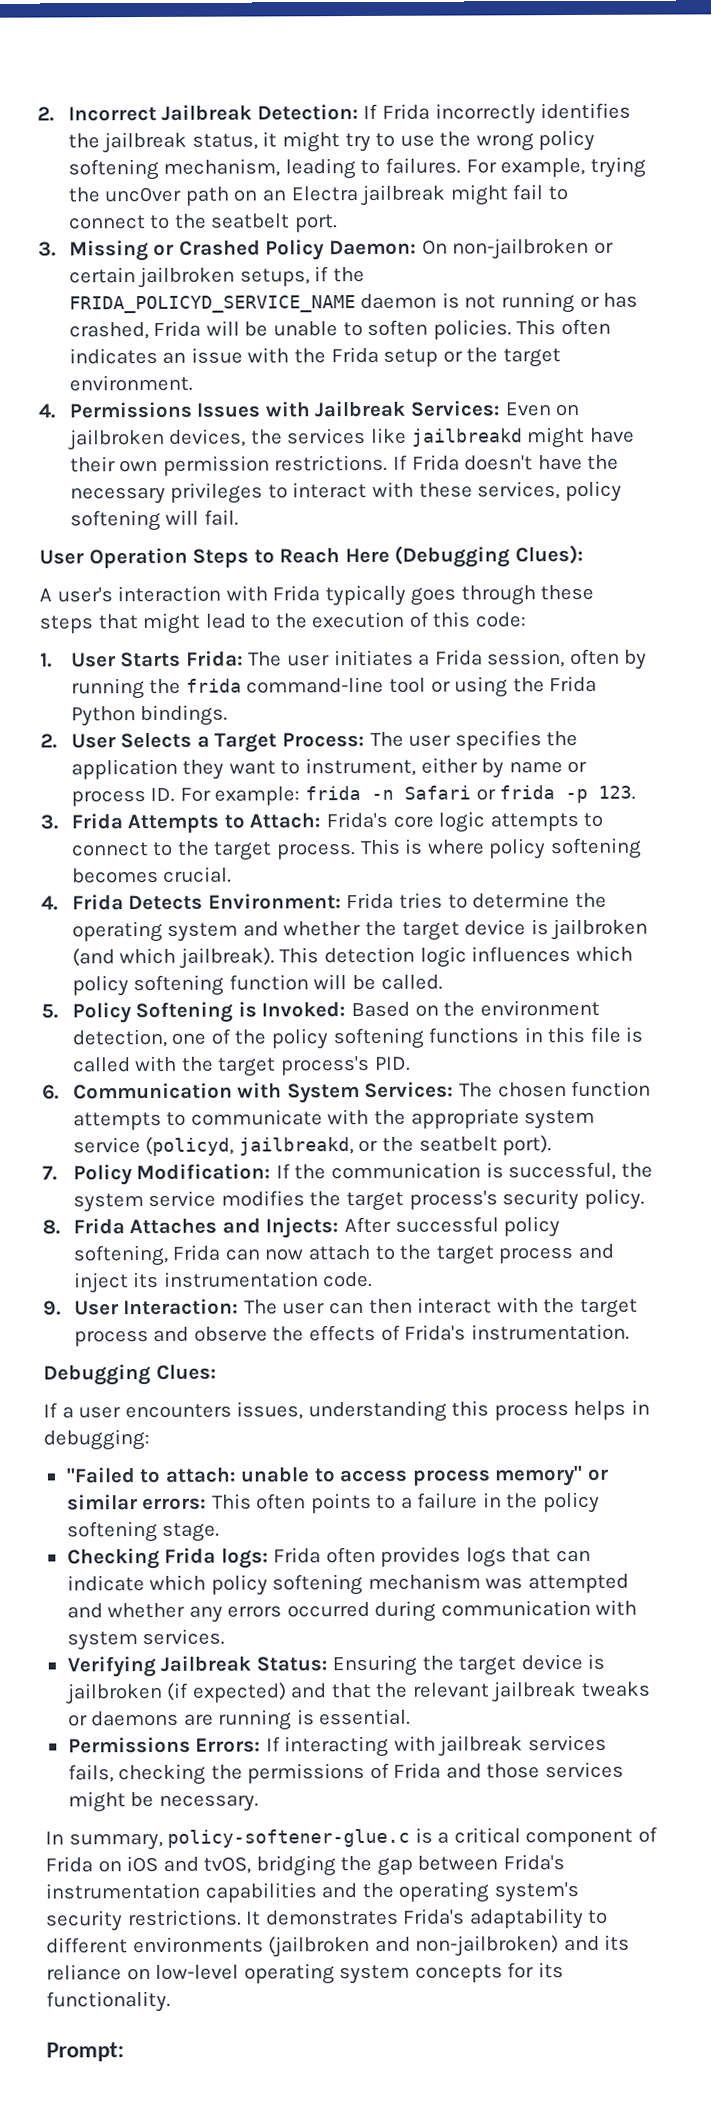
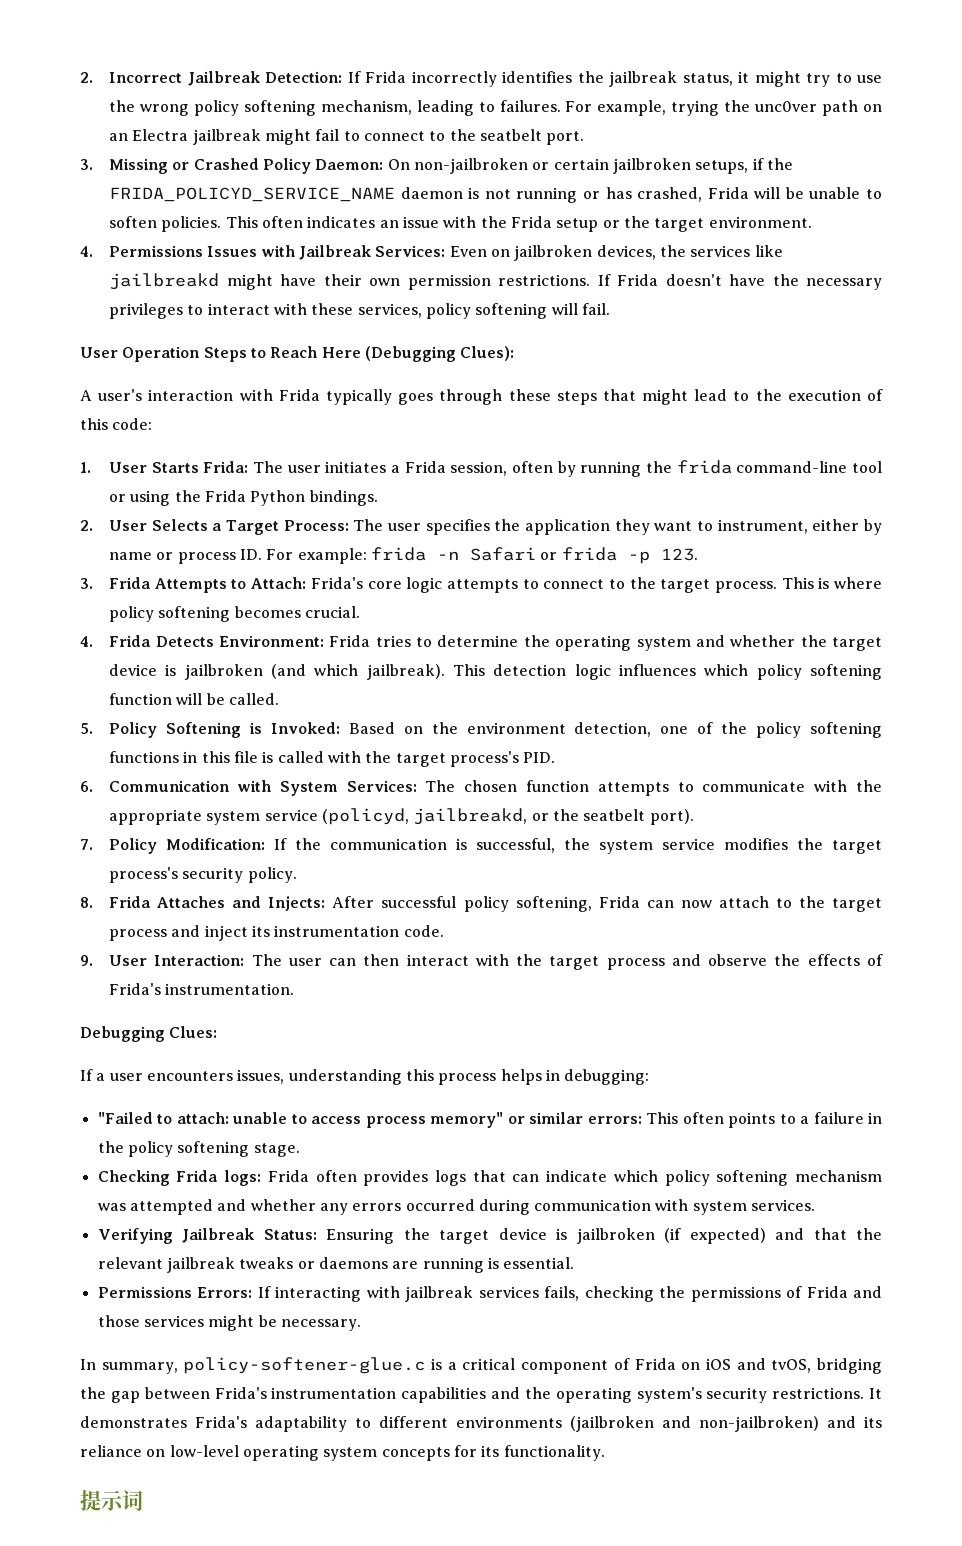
[46,2042,124,2062] Prompt: -> [80,1490,143,1511] 提示词

